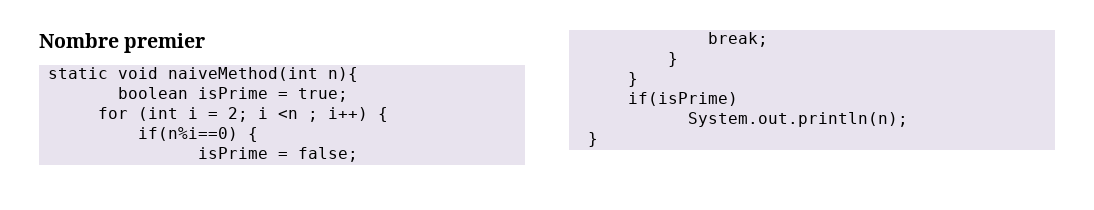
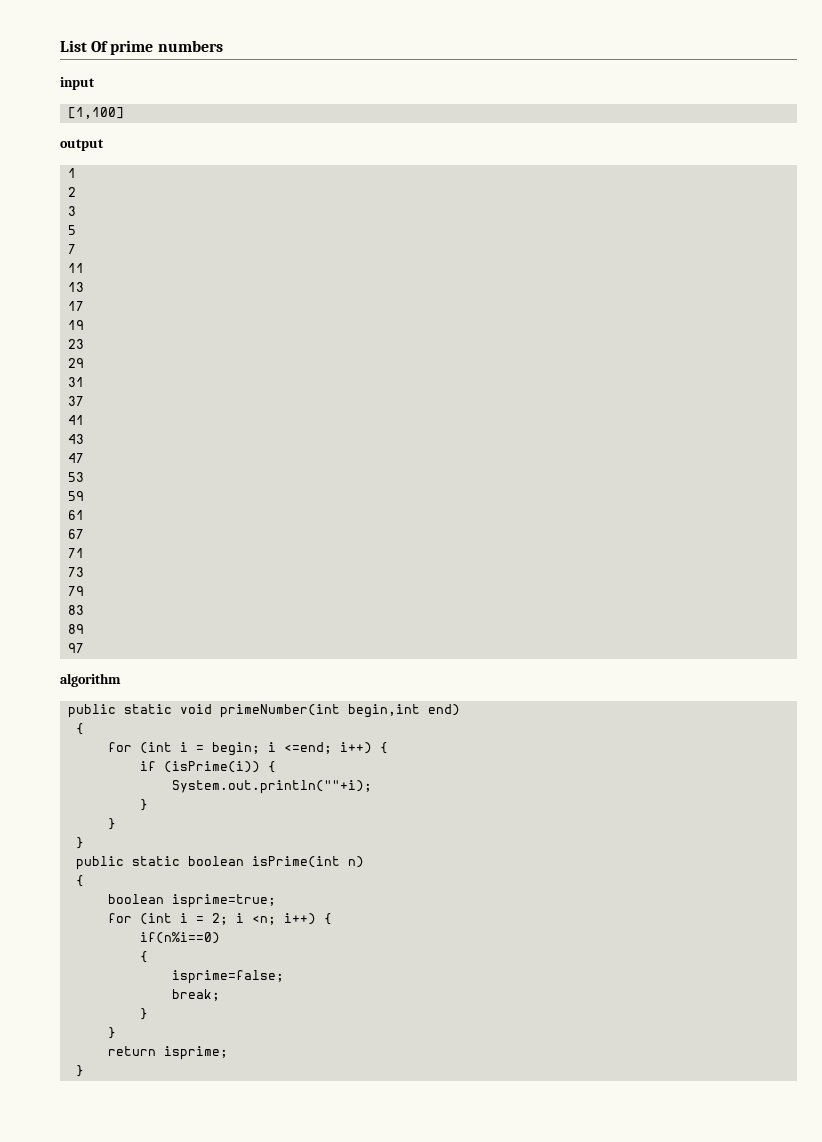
[39,33,206,53] [48,67,359,82] [118,87,349,102] Nombre premier // static void naiveMethod(int n){ // boolean isPrime = true; -> [60,40,223,55] [60,77,95,90] [68,107,125,119] [60,139,104,151] [68,168,77,178] [68,187,77,197] [68,206,77,216] [68,225,77,235] [68,244,77,254] [68,263,85,273] [68,282,85,292] [68,301,85,311] [68,320,85,330] [68,339,85,349] [68,358,85,368] [68,377,85,387] [68,396,85,406] [68,415,85,425] [68,434,85,444] [68,453,85,463] [68,472,85,482] [68,491,85,501] [68,510,85,520] [68,529,85,539] [68,548,85,558] [68,567,85,577] [68,586,85,596] [68,605,85,615] [68,624,85,634] [68,643,85,653] [60,673,121,687] [68,704,461,718] [76,723,85,735] [108,742,389,756] [140,761,277,773] [172,780,373,794] [140,799,149,811] [108,818,117,830] [76,837,85,849] [76,856,365,870] [76,875,85,887] [108,894,277,908] List Of prime numbers // input // [1,100] // output // 1 // 2 // 3 // 5 // 7 // 11 // 13 // 17 // 19 // 23 // 29 // 31 // 37 // 41 // 43 // 47 // 53 // 59 // 61 // 67 // 71 // 73 // 79 // 83 // 89 // 97 // algorithm // public static void primeNumber(int begin,int end) // { // for (int i = begin; i <=end; i++) { // if (isPrime(i)) { // System.out.println(""+i); // } // } // } // public static boolean isPrime(int n) // { // boolean isprime=true;
[278,110,319,122] <n ; -> [252,915,277,925] <n;
[248,127,259,142] [198,147,359,162] { // isPrime = false; -> [140,951,149,963] [172,970,285,984] // { // isprime=false;
[628,92,739,106] [688,112,909,127] if(isPrime) // System.out.println(n); -> [108,1046,229,1060] return isprime;

